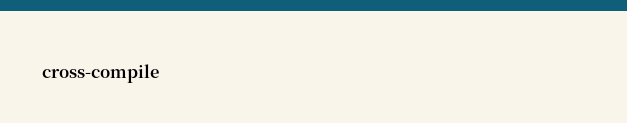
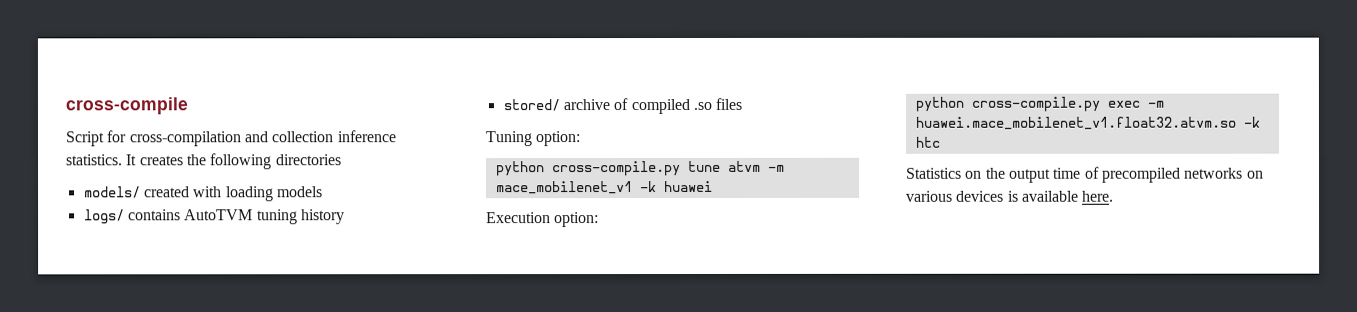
(159, 73) none -> [65,130,396,147] [65,153,342,170] [83,186,323,202] [83,209,345,225] [502,97,743,115] [485,131,581,147] [495,160,785,177] [495,180,713,195] [486,212,600,228] [914,96,1164,112] [914,116,1260,130] [914,136,940,148] [906,166,1264,183] [906,190,1115,202] // Script for cross-compilation and collection inference statistics. It creates the following directories // models/ created with loading models // logs/ contains AutoTVM tuning history // stored/ archive of compiled .so files // Tuning option: // python cross-compile.py tune atvm -m mace_mobilenet_v1 -k huawei // Execution option: // python cross-compile.py exec -m huawei.mace_mobilenet_v1.float32.atvm.so -k htc // Statistics on the output time of precompiled networks on various devices is available here.

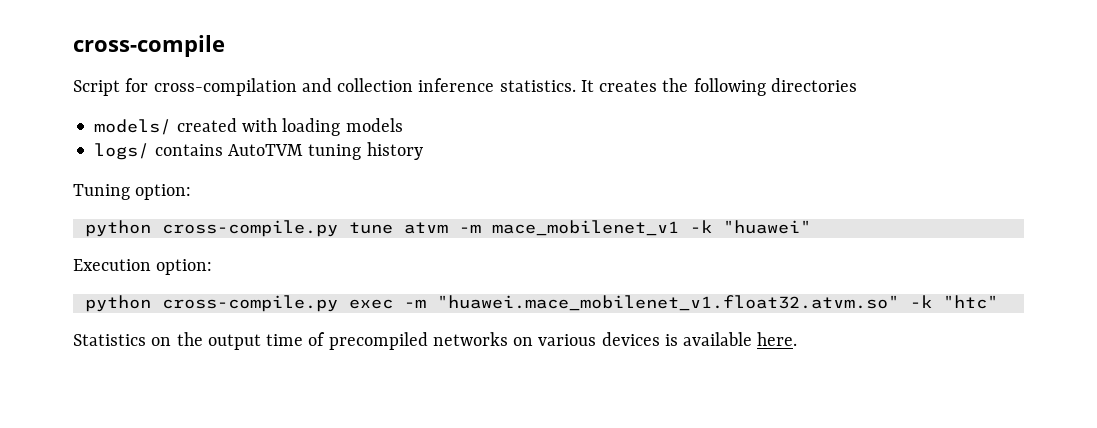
[502,97,743,115] // stored/ archive of compiled .so files -> (423, 151) none
[663,180,713,193] huawei -> [722,220,811,234] "huawei"
[914,116,1260,130] [914,136,940,148] huawei.mace_mobilenet_v1.float32.atvm.so -k htc -> [436,295,998,311] "huawei.mace_mobilenet_v1.float32.atvm.so" -k "htc"

